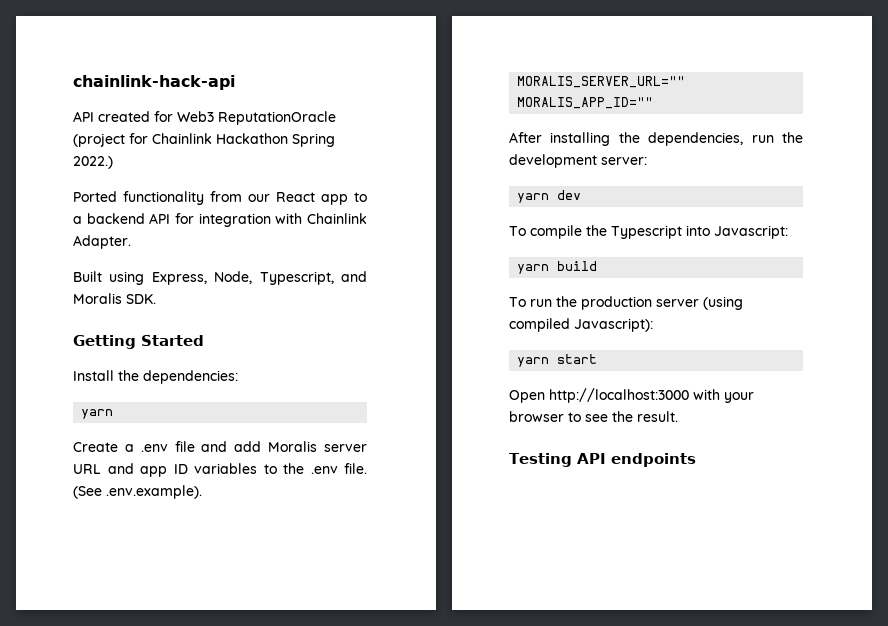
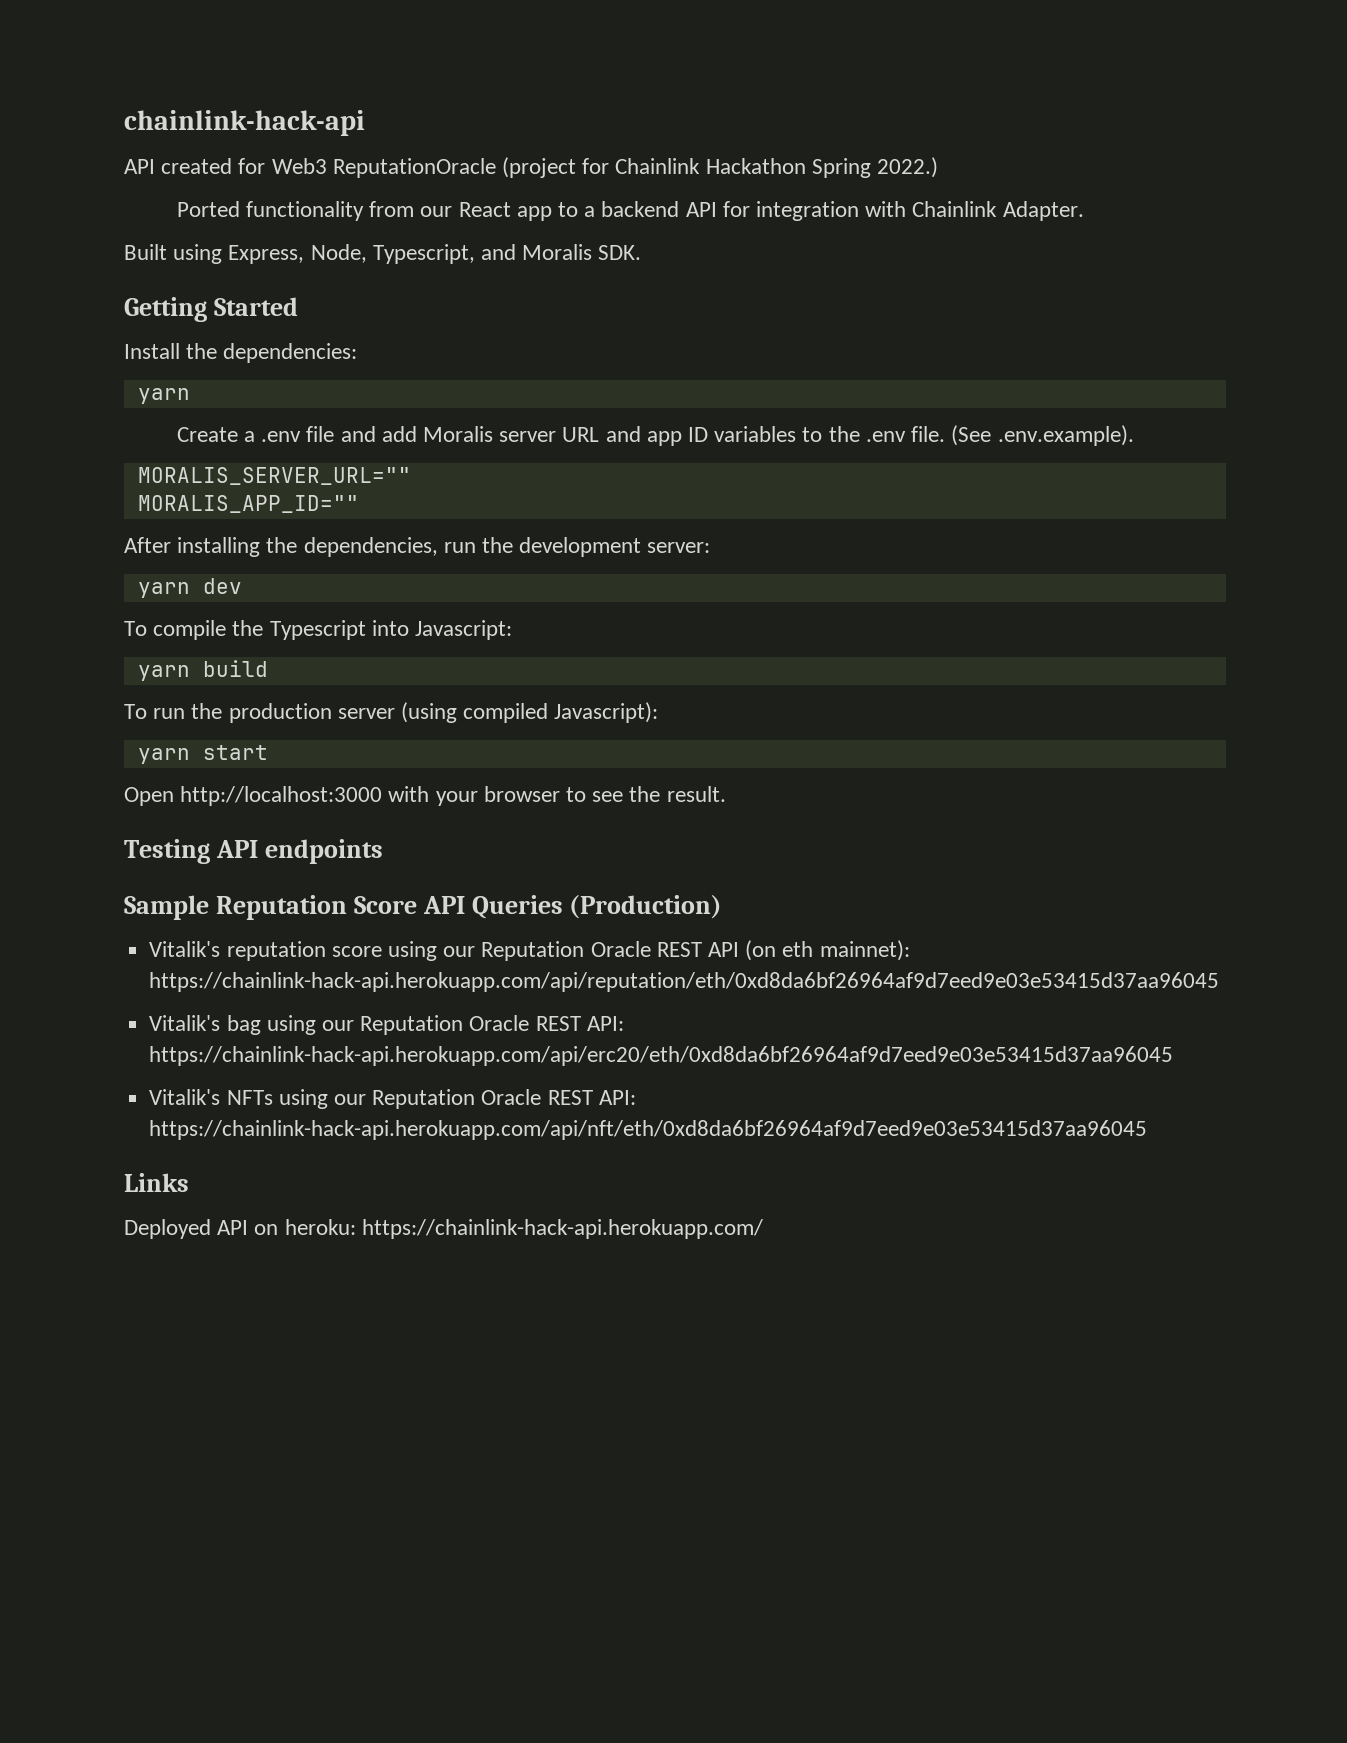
(696, 460) none -> [124,895,723,920] [149,940,910,961] [149,972,1220,992] [149,1015,624,1035] [149,1046,1174,1066] [149,1089,636,1109] [149,1120,1148,1140] [124,1173,189,1192] [124,1219,763,1239] // Sample Reputation Score API Queries (Production) // Vitalik's reputation score using our Reputation Oracle REST API (on eth mainnet): https://chainlink-hack-api.herokuapp.com/api/reputation/eth/0xd8da6bf26964af9d7eed9e03e53415d37aa96045 // Vitalik's bag using our Reputation Oracle REST API: https://chainlink-hack-api.herokuapp.com/api/erc20/eth/0xd8da6bf26964af9d7eed9e03e53415d37aa96045 // Vitalik's NFTs using our Reputation Oracle REST API: https://chainlink-hack-api.herokuapp.com/api/nft/eth/0xd8da6bf26964af9d7eed9e03e53415d37aa96045 // Links // Deployed API on heroku: https://chainlink-hack-api.herokuapp.com/

